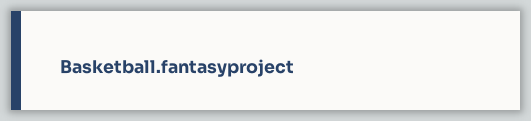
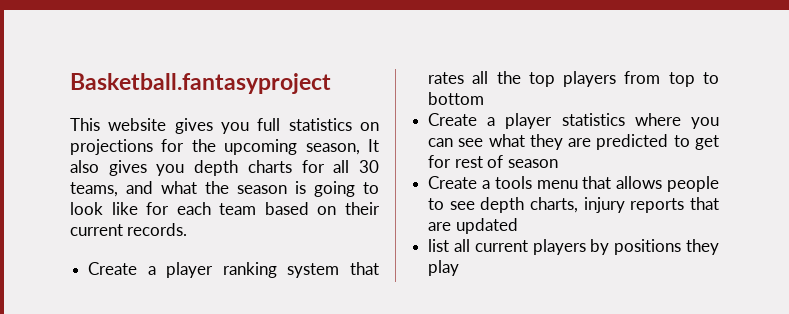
(294, 68) none -> [70,118,379,134] [70,139,379,155] [70,160,380,176] [70,181,379,197] [70,202,380,215] [70,223,188,236] [88,262,380,278] [428,71,719,87] [428,92,485,105] [428,113,719,129] [428,134,719,150] [428,155,558,168] [428,176,719,192] [428,197,719,213] [428,218,518,234] [428,239,719,255] [428,260,460,276] // This website gives you full statistics on projections for the upcoming season, It also gives you depth charts for all 30 teams, and what the season is going to look like for each team based on their current records. // Create a player ranking system that rates all the top players from top to bottom // Create a player statistics where you can see what they are predicted to get for rest of season // Create a tools menu that allows people to see depth charts, injury reports that are updated // list all current players by positions they play

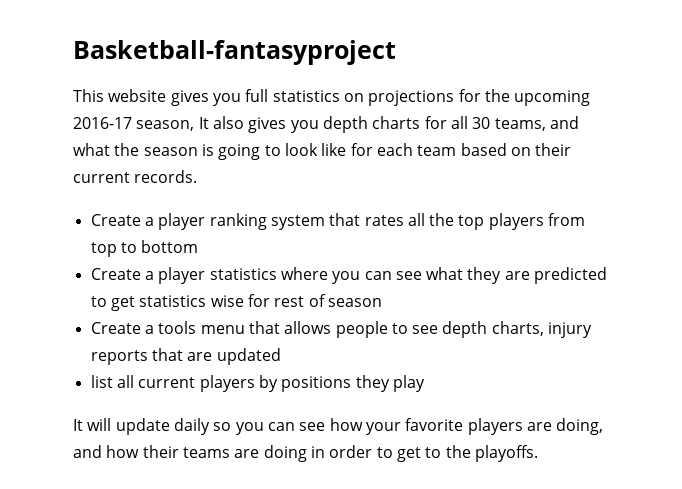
[70,73,331,94] Basketball.fantasyproject -> [73,40,396,65] Basketball-fantasyproject
(298, 147) none -> [73,117,132,129] 2016-17
(719, 142) none -> [139,295,244,307] statistics wise
(460, 268) none -> [73,418,604,435] [73,445,538,462] // It will update daily so you can see how your favorite players are doing, and how their teams are doing in order to get to the playoffs.

